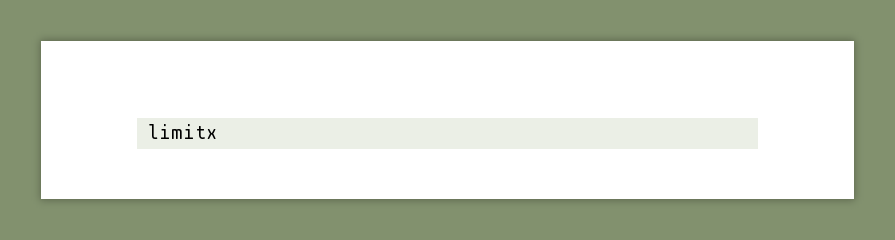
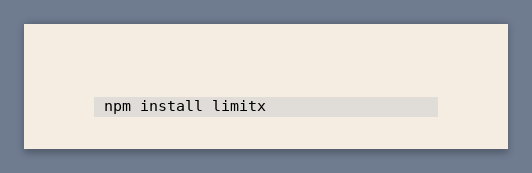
(148, 131) none -> [103,100,203,114] npm install

